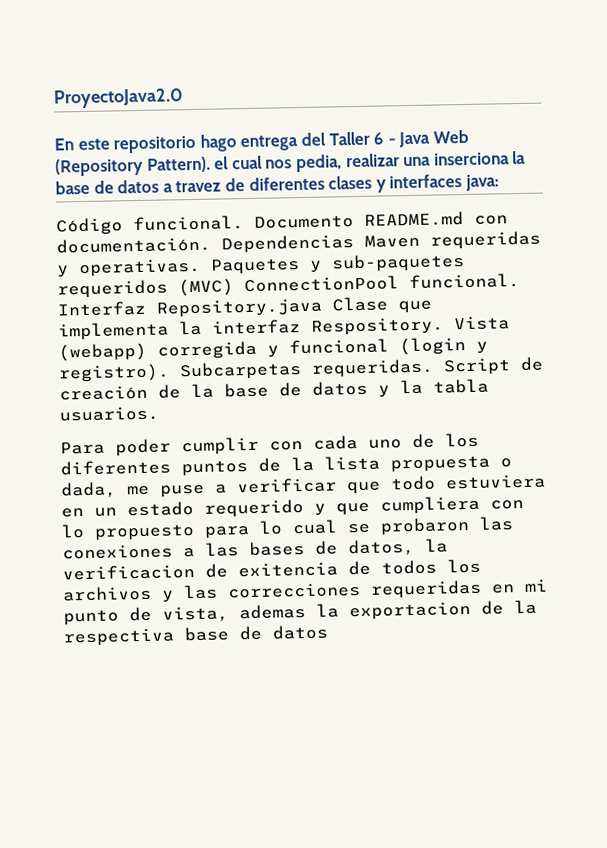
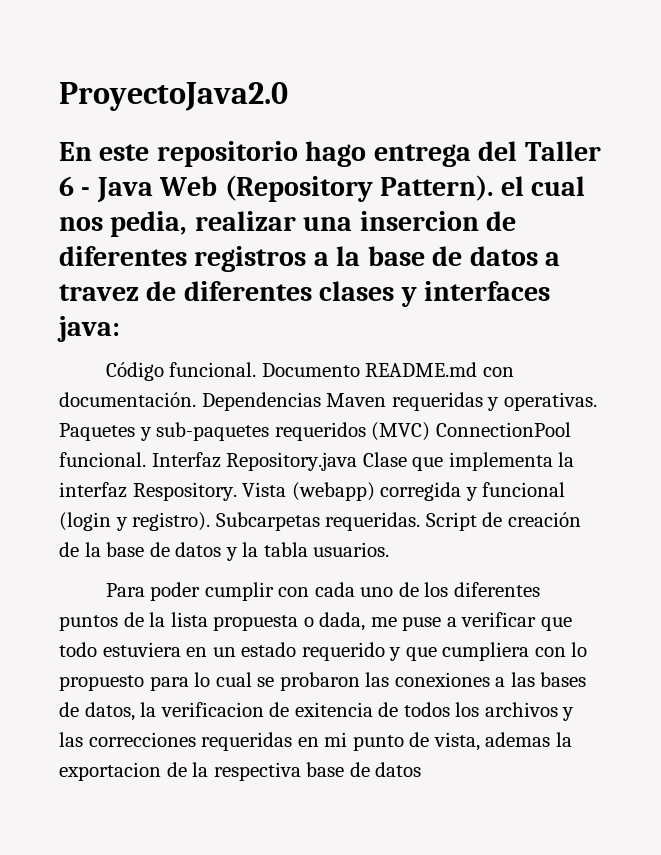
[433,152,510,166] inserciona -> [359,211,517,231] [59,246,329,272] insercion de diferentes registros a

